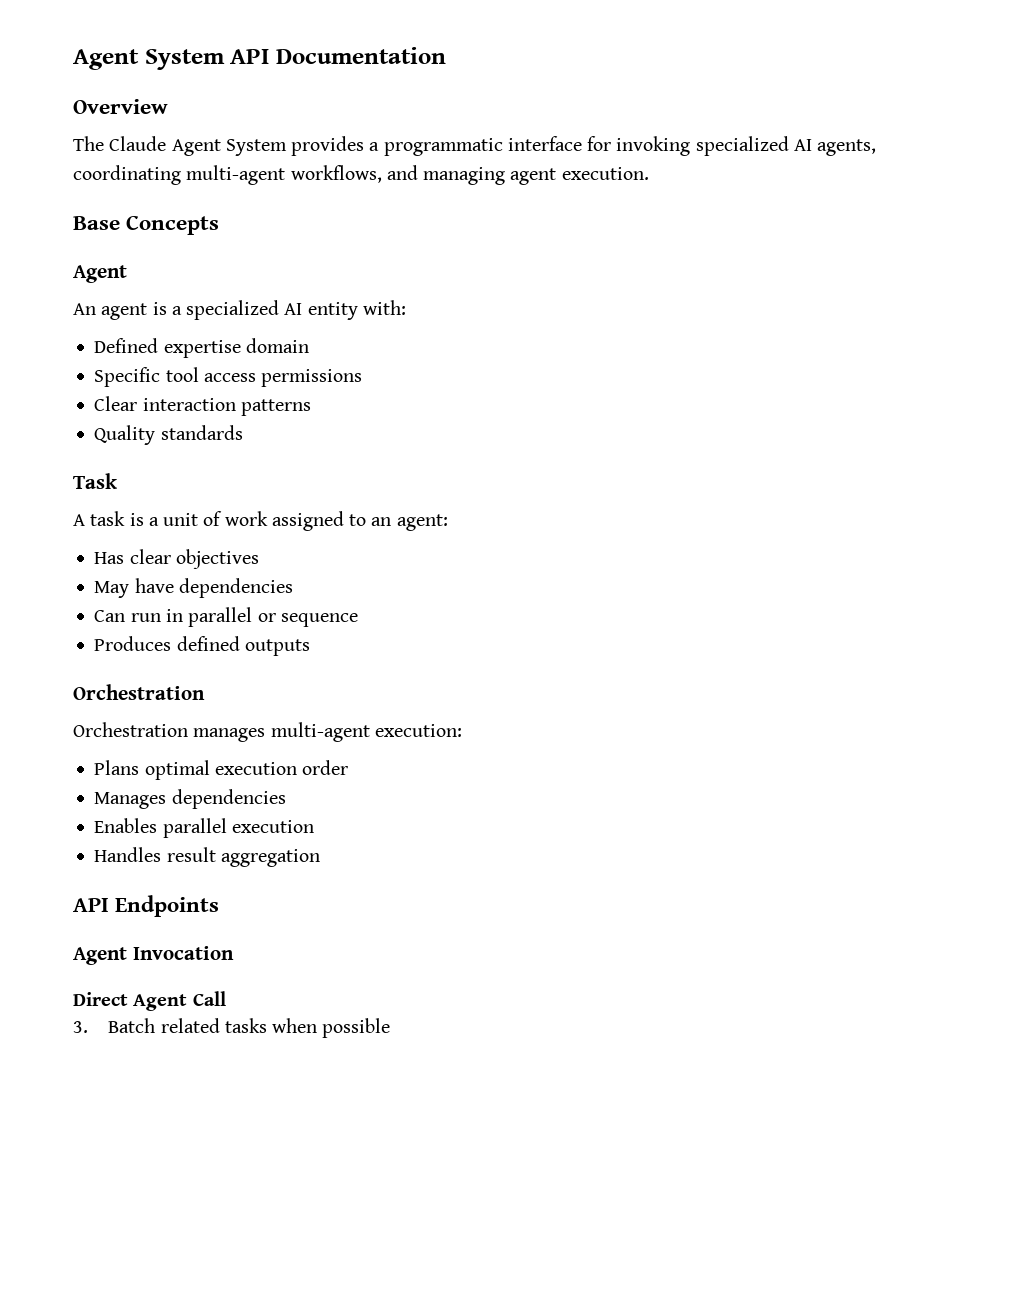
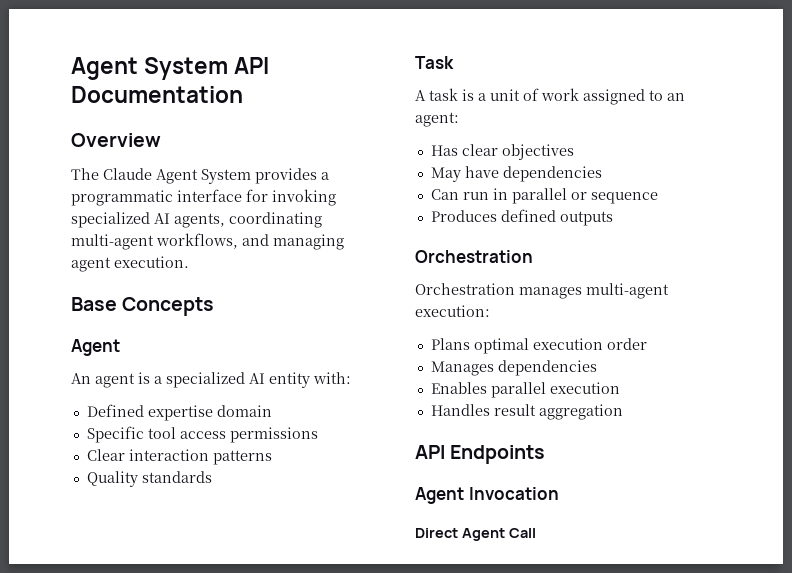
[73,1018,391,1038] // 3. Batch related tasks when possible -> (536, 533) none

